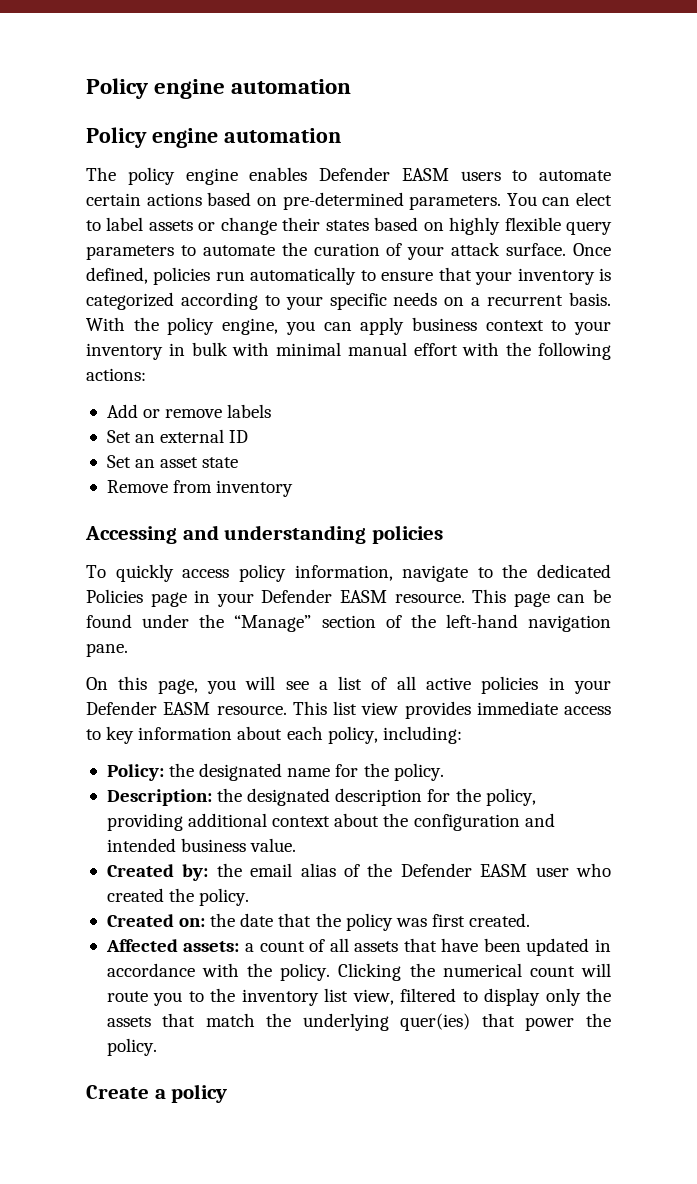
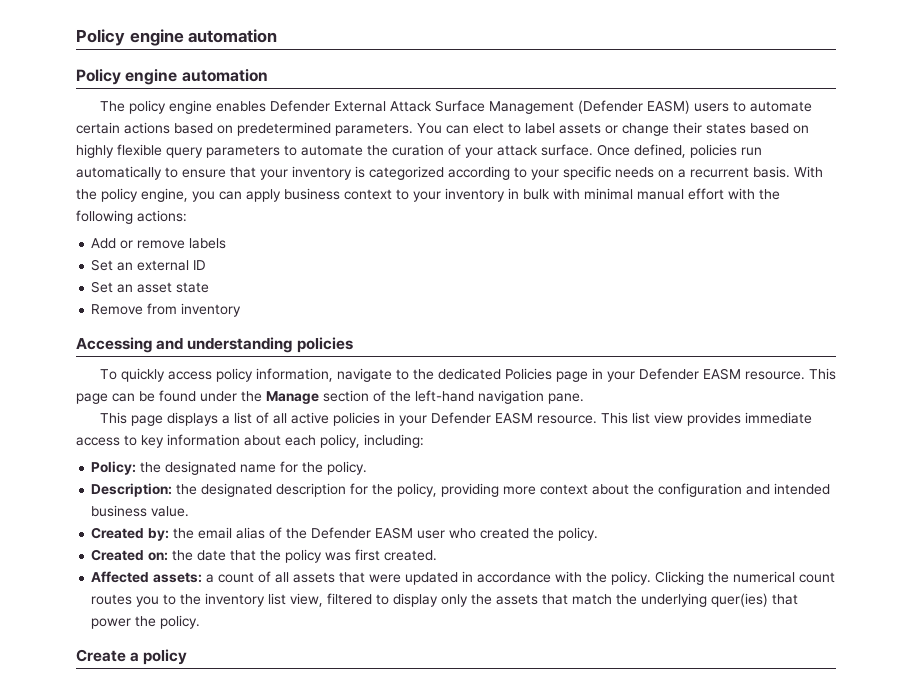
[401,168,449,181] EASM -> [333,100,690,114] External Attack Surface Management (Defender EASM)
[282,192,404,210] pre-determined -> [237,122,331,136] predetermined
[234,615,312,632] “Manage” -> [266,391,319,404] Manage
[86,676,309,694] On this page, you will see -> [99,412,218,426] This page displays
[188,813,268,827] additional -> [503,486,537,495] more
[441,938,521,952] have been -> [369,574,402,583] were
[581,963,611,977] [106,991,148,1002] will route -> [91,594,133,605] routes

